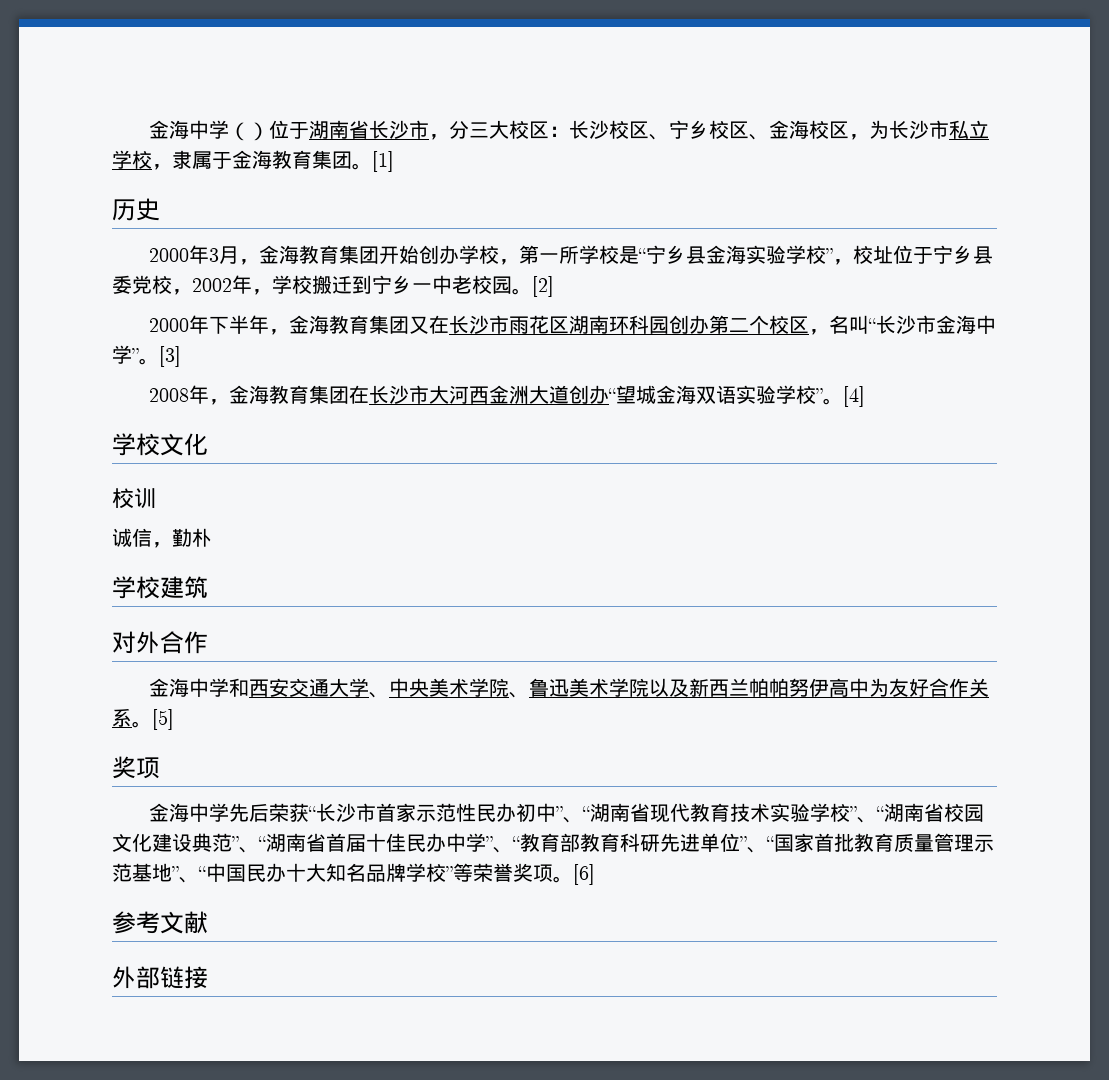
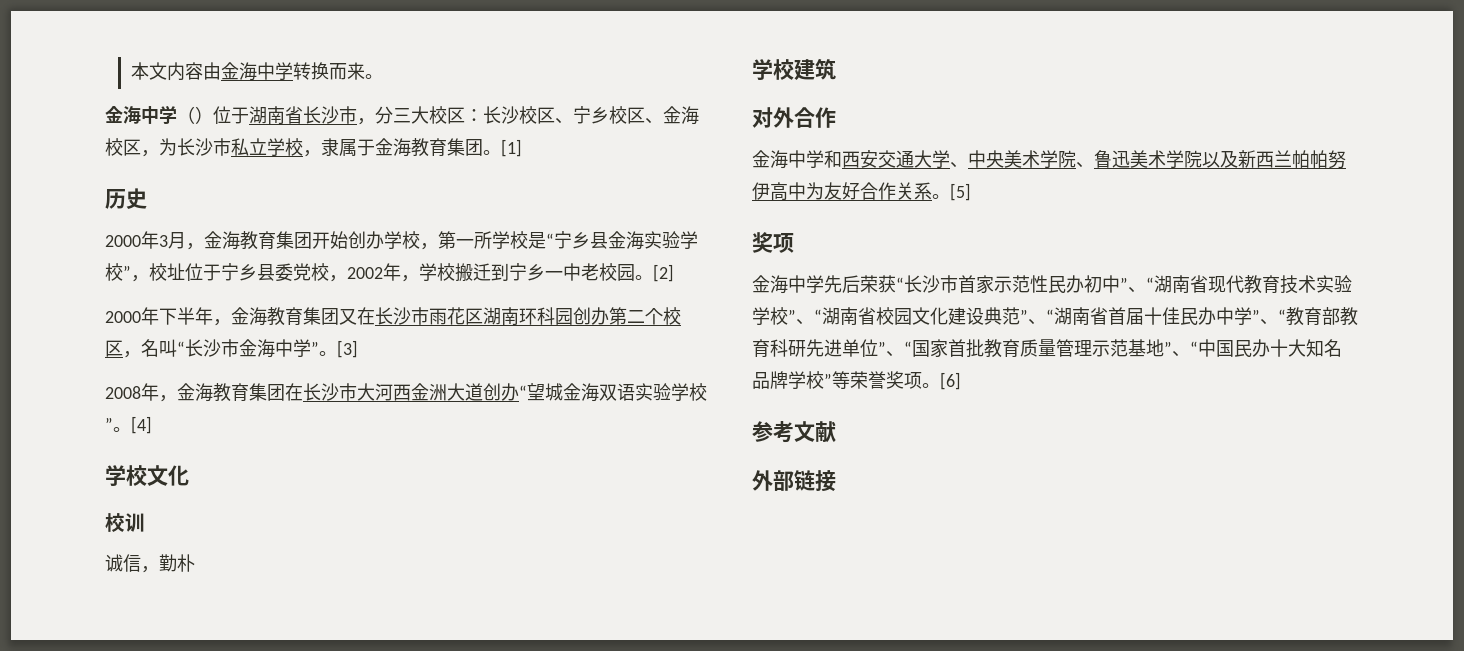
(148, 129) none -> [130,62,383,81] 本文内容由金海中学转换而来。 //

